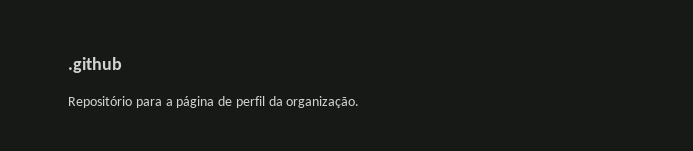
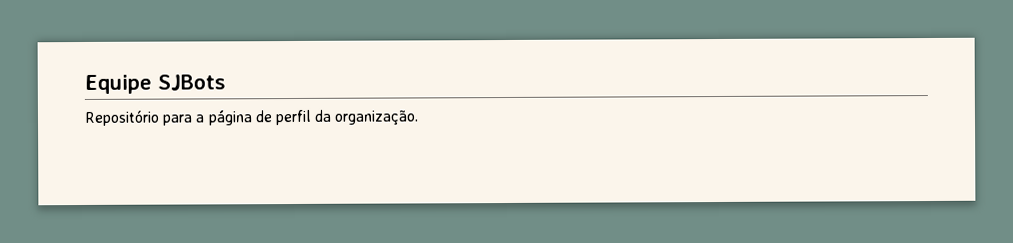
[68,57,122,73] .github -> [84,74,226,94] Equipe SJBots

